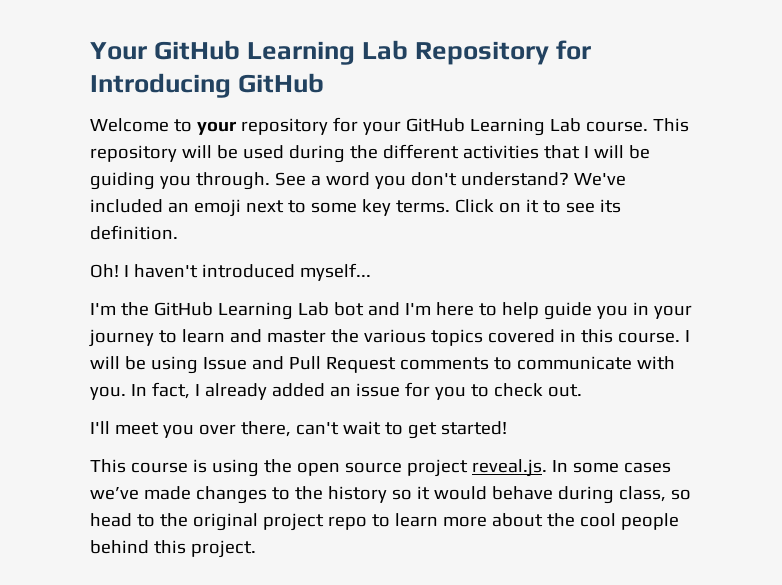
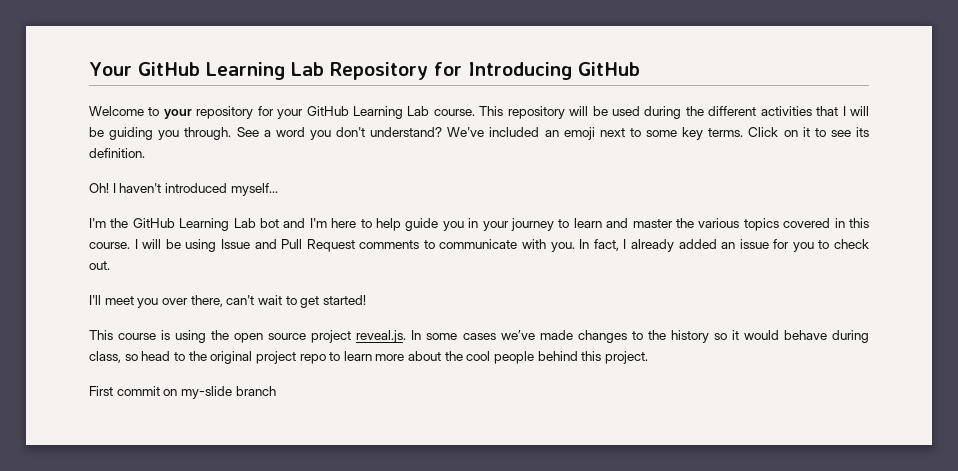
(256, 549) none -> [89,386,276,399] // First commit on my-slide branch

